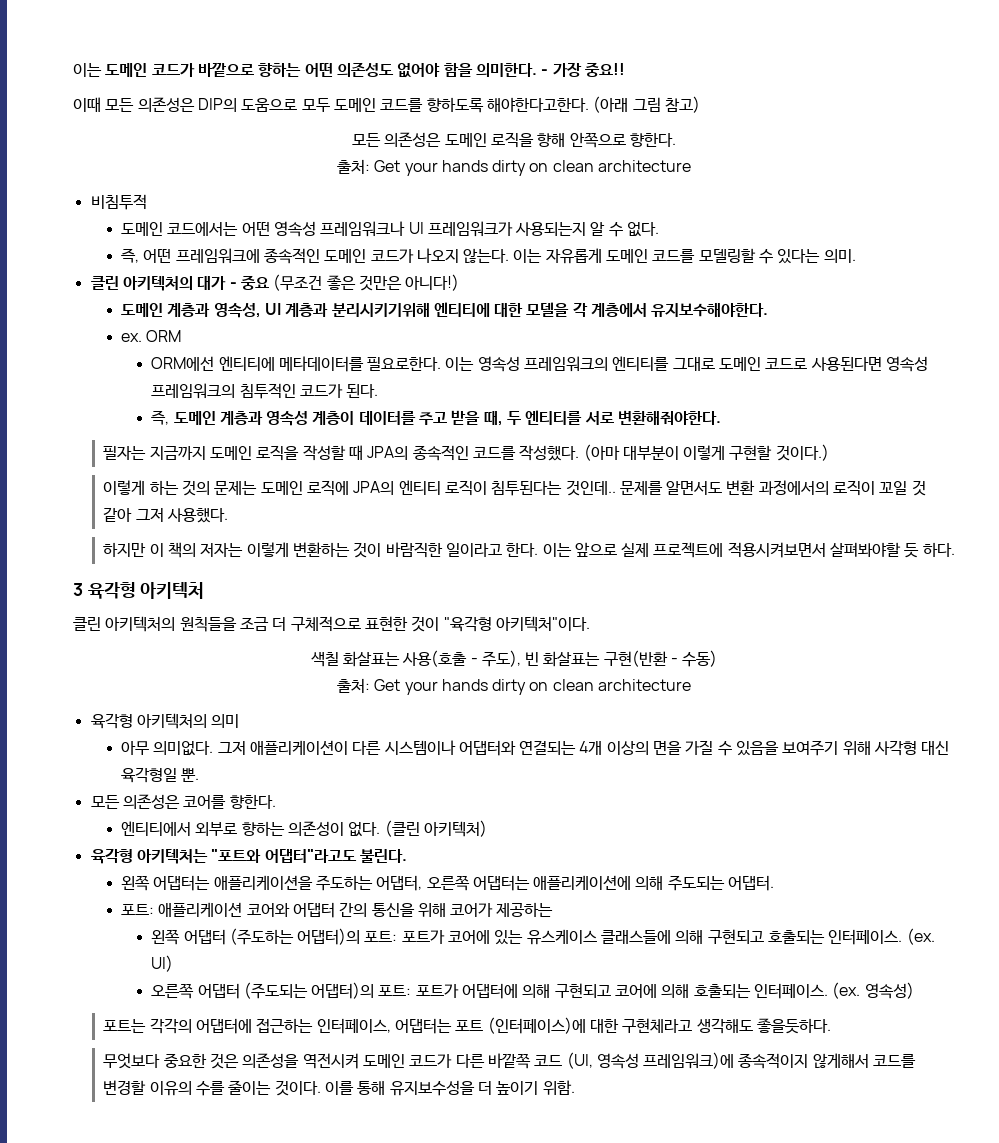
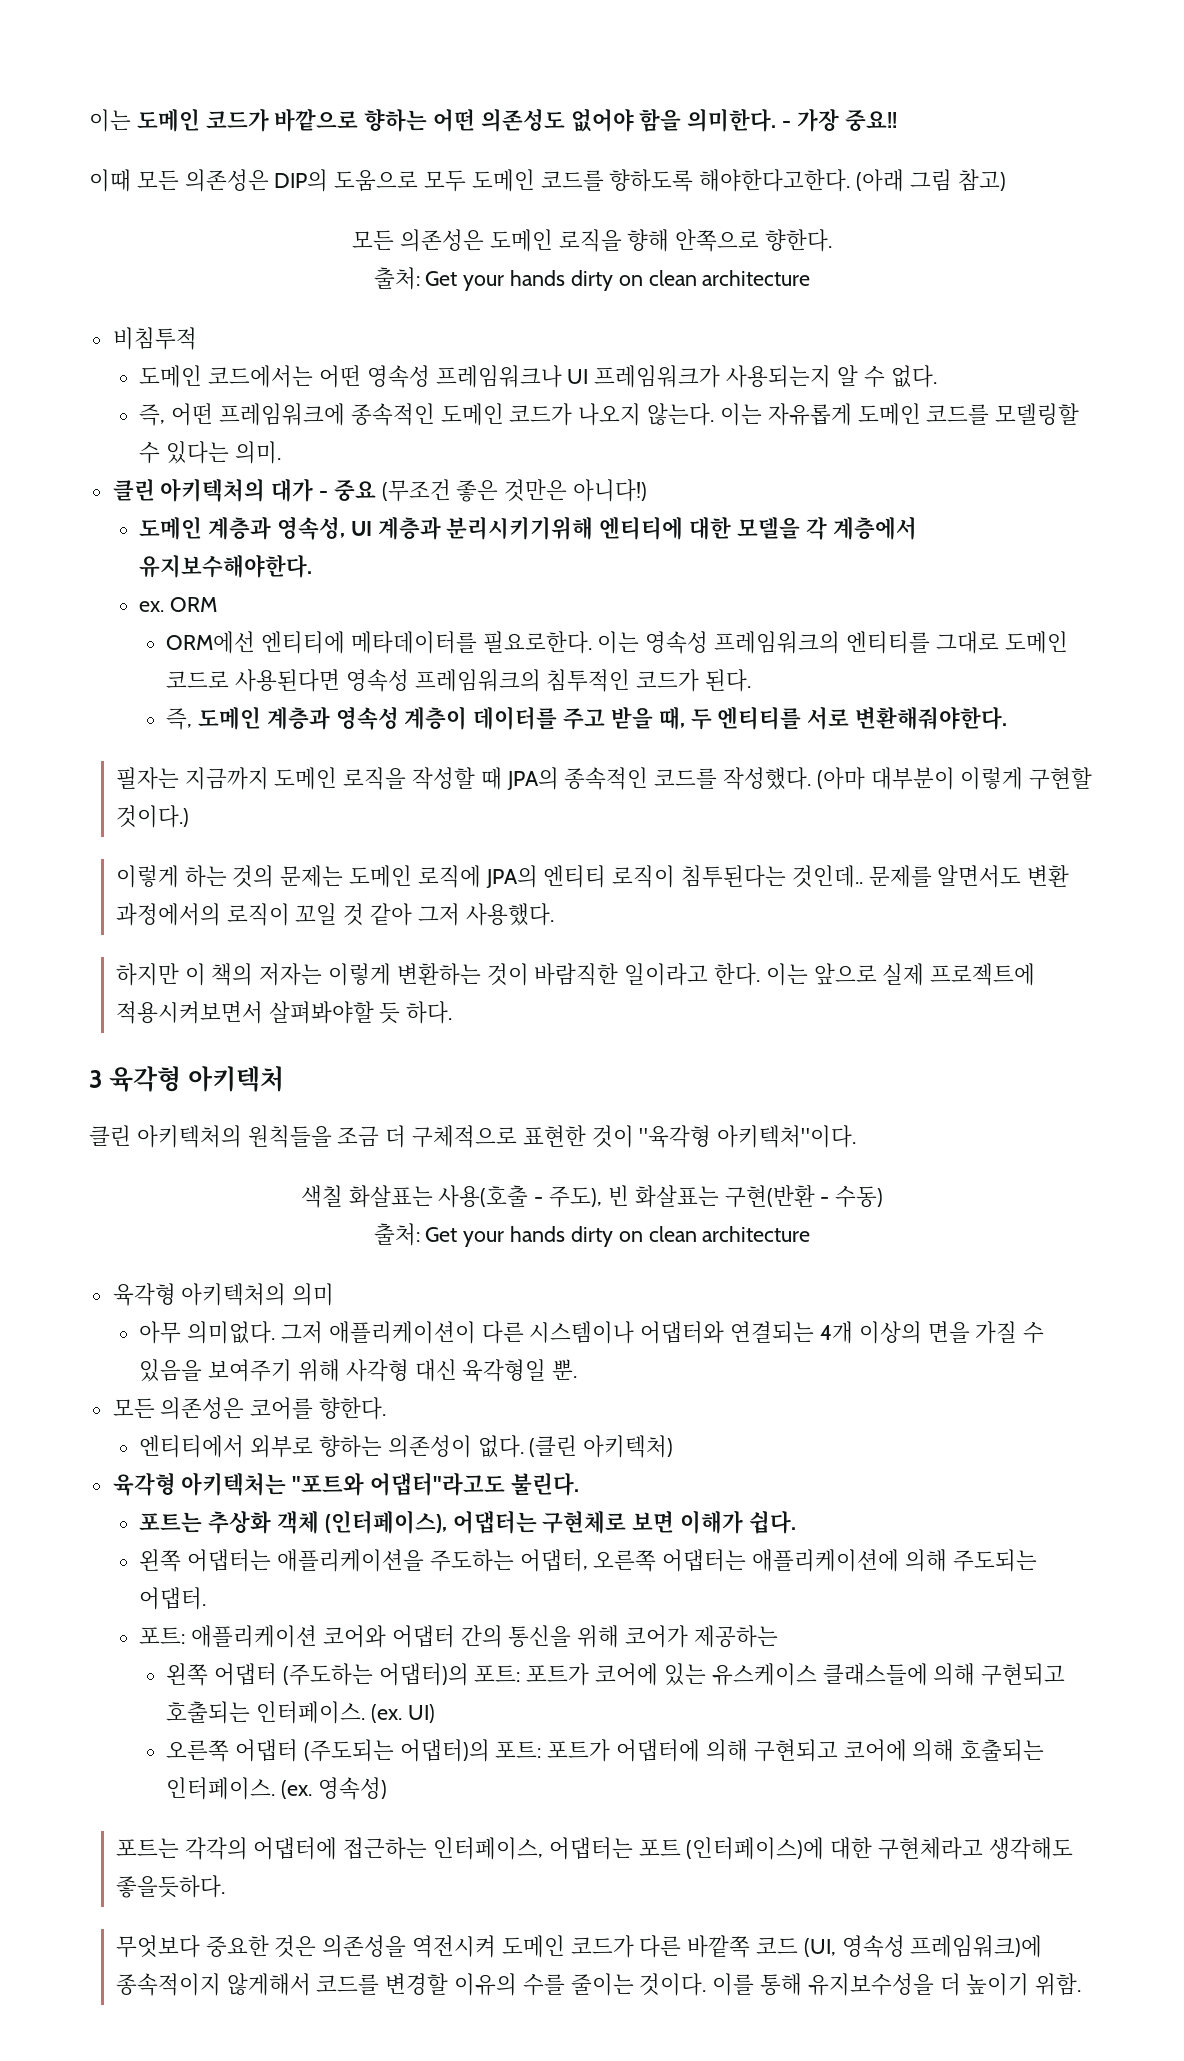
(407, 856) none -> [139,1510,796,1534] // 포트는 추상화 객체 (인터페이스), 어댑터는 구현체로 보면 이해가 쉽다.

